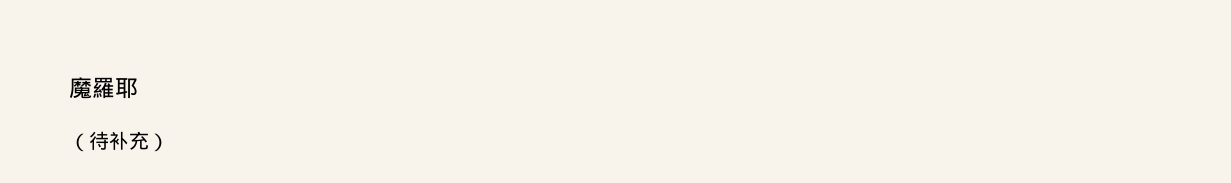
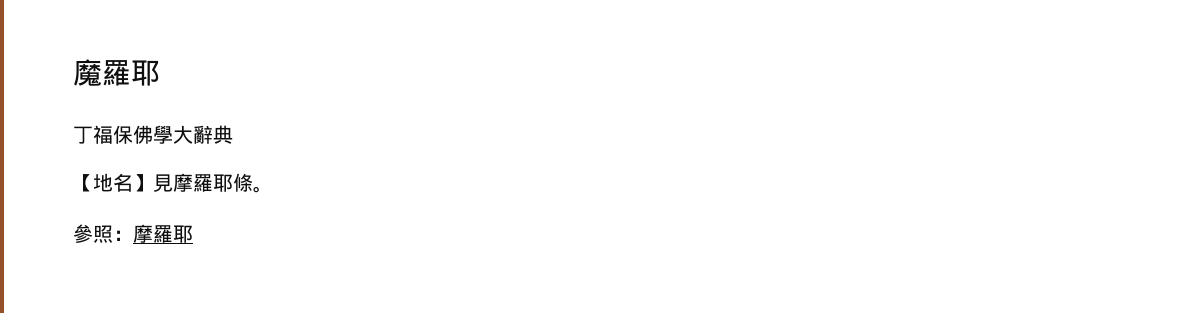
[69,131,169,152] （待补充） -> [73,125,233,144] [73,173,273,193] [73,224,193,243] 丁福保佛學大辭典 // 【地名】見摩羅耶條。 // 參照：摩羅耶

